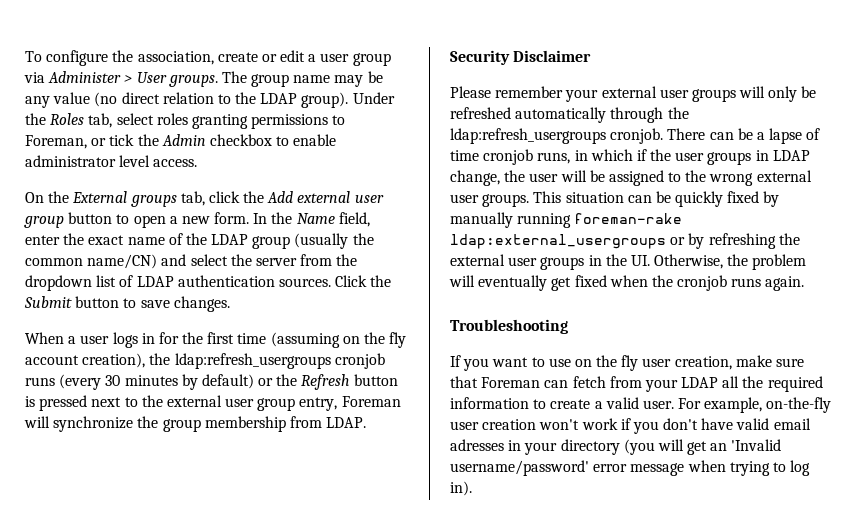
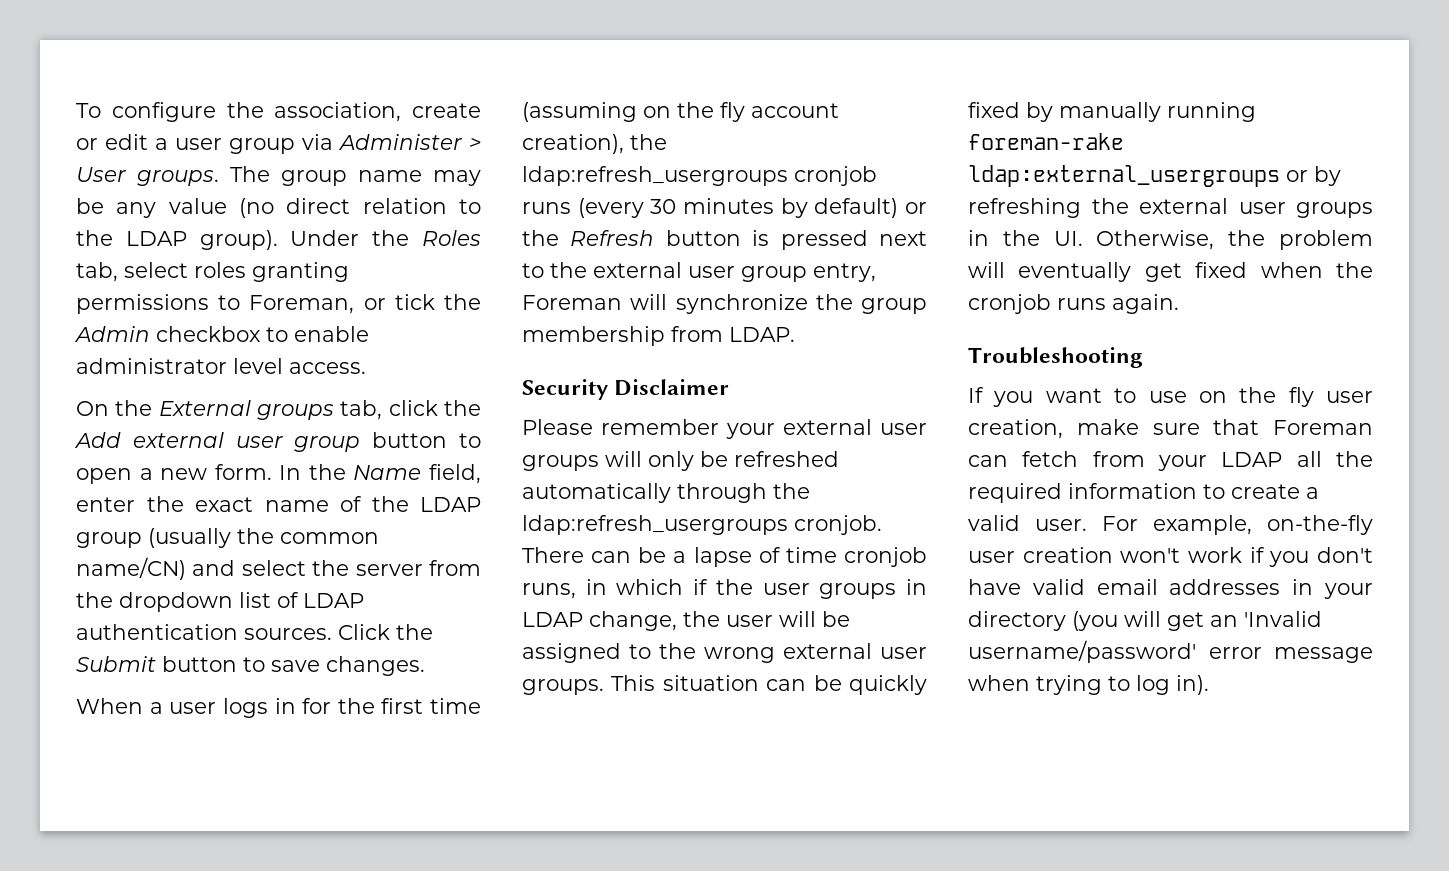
[450,439,504,451] adresses -> [1169,579,1281,595] addresses

